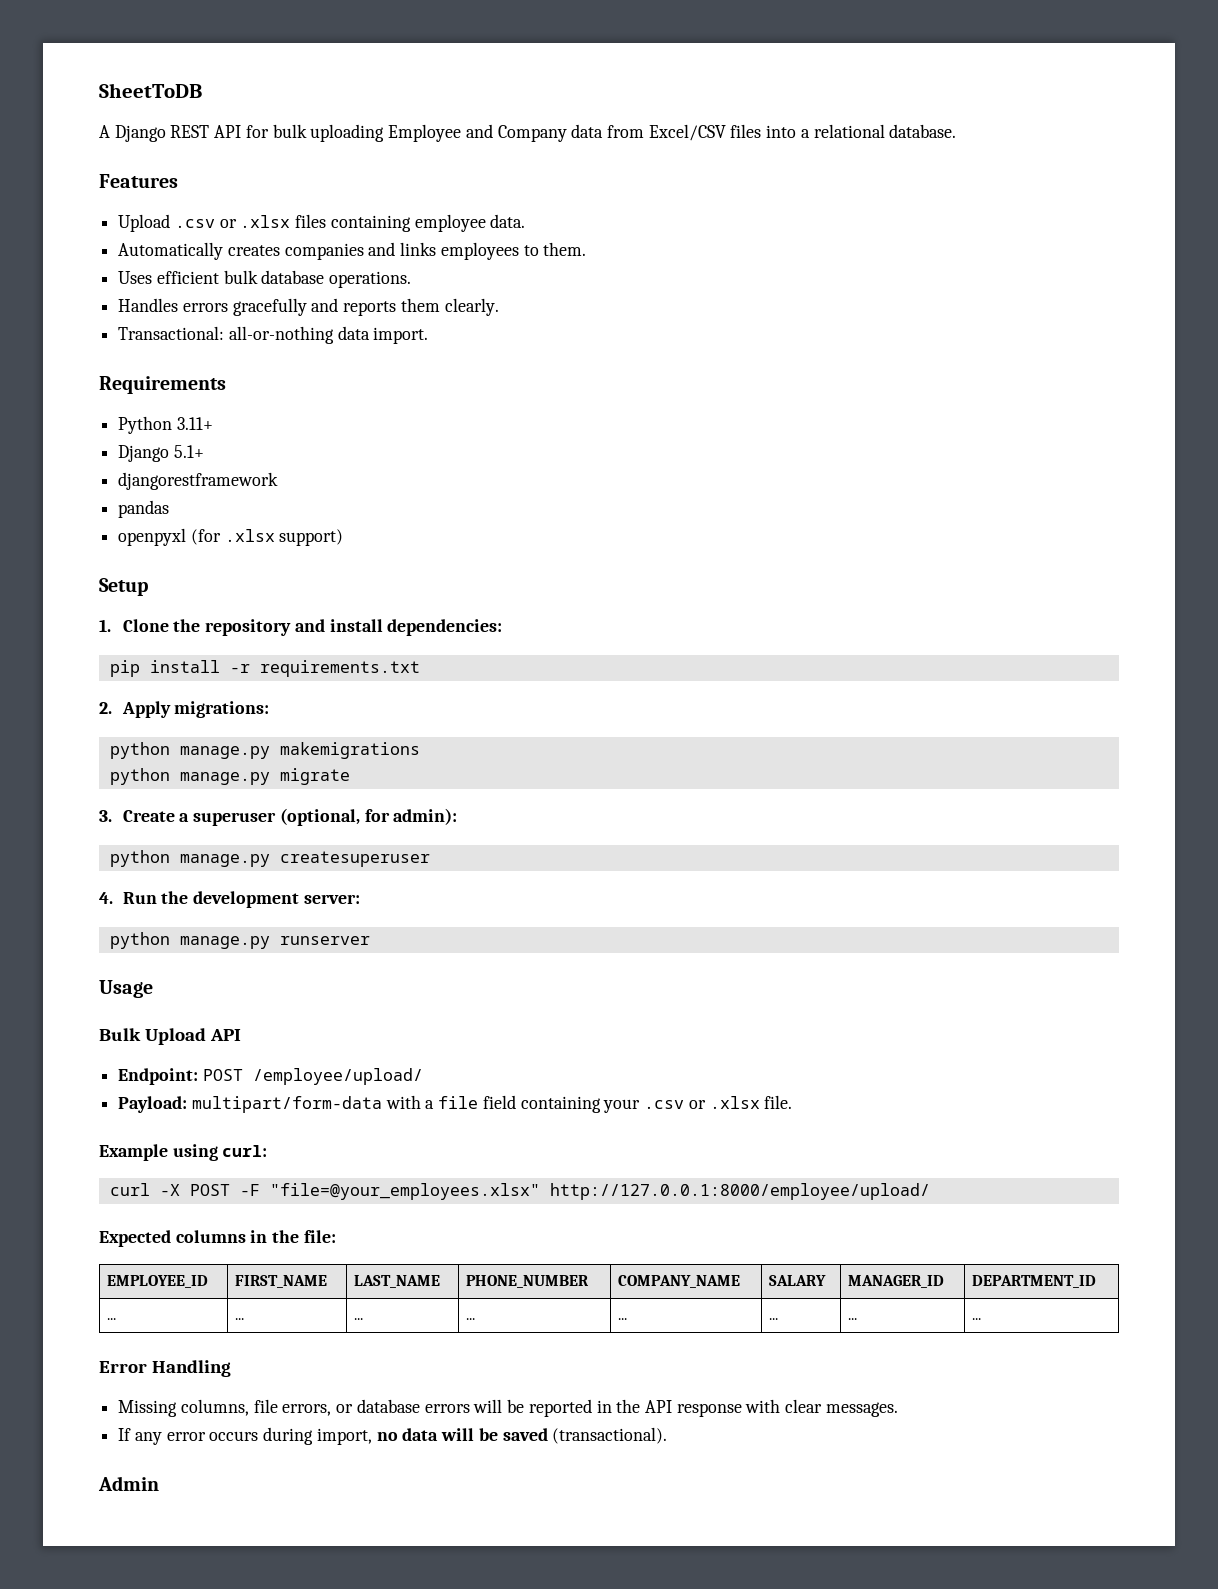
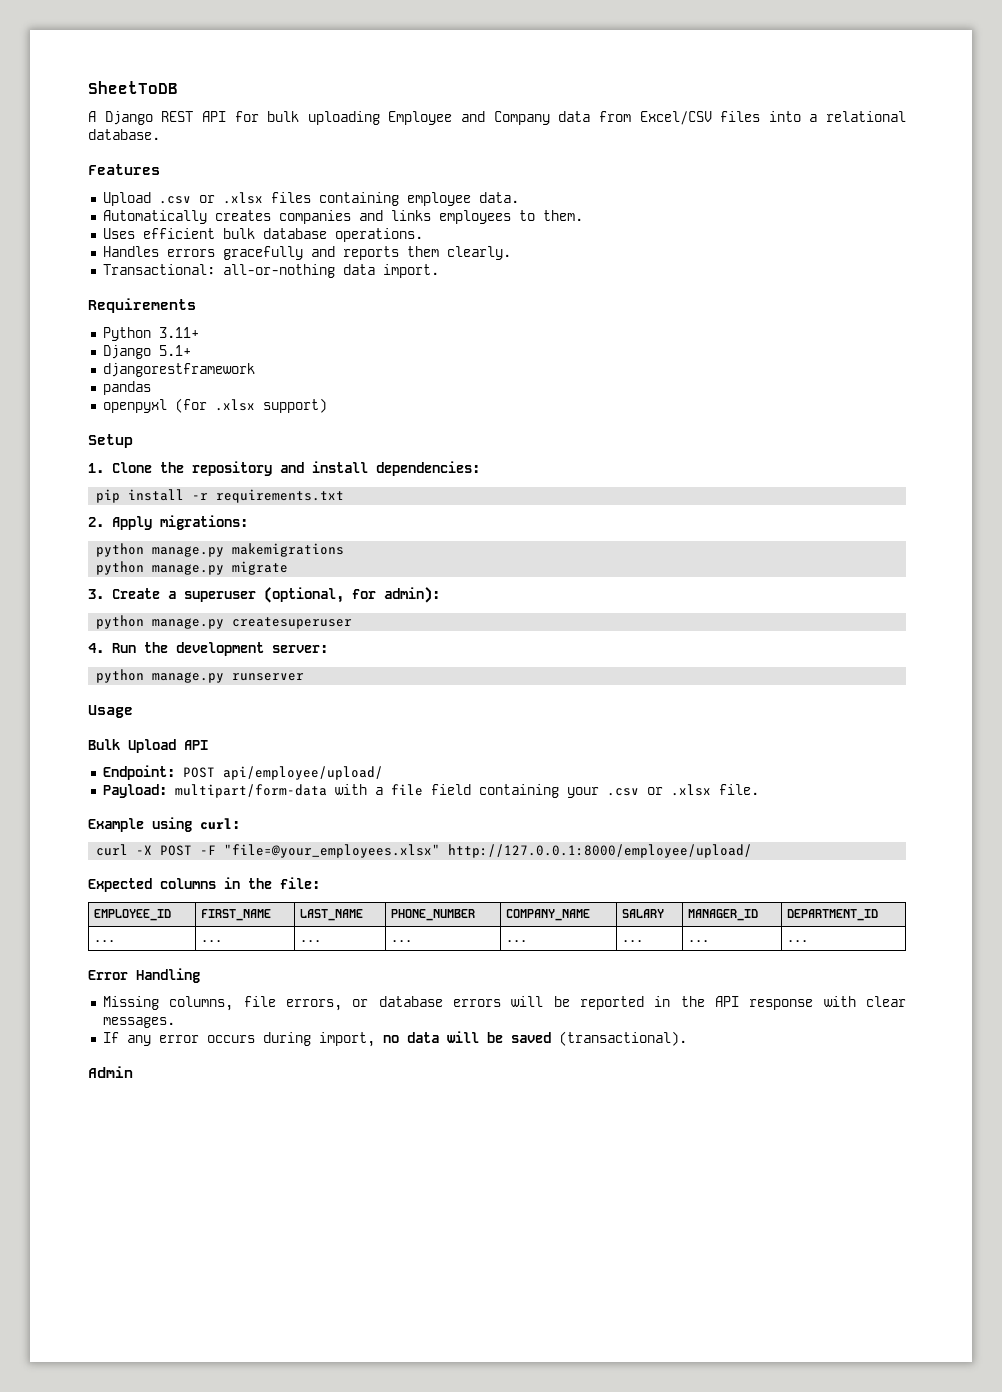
[252,1068,423,1085] /employee/upload/ -> [222,766,383,780] api/employee/upload/

